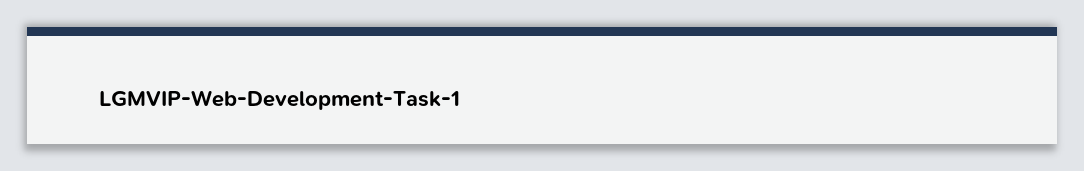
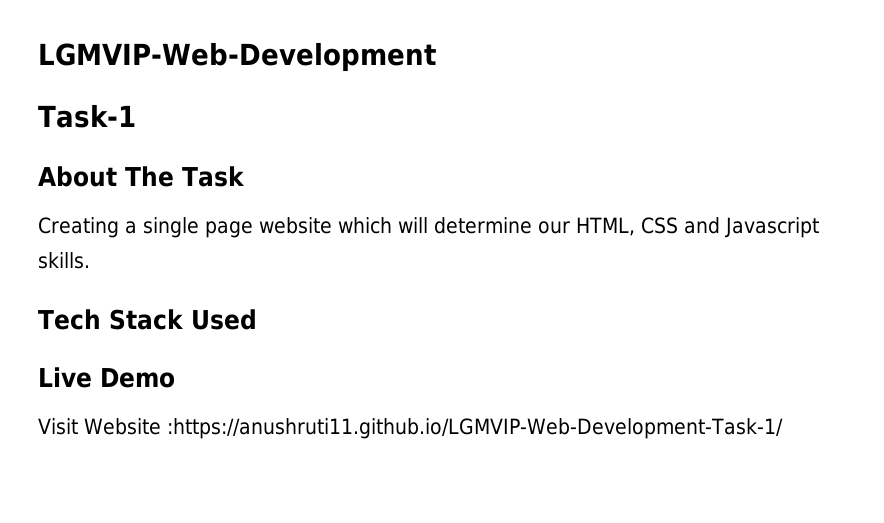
[99,90,460,110] LGMVIP-Web-Development-Task-1 -> [38,42,436,72] [38,104,136,128] [38,166,245,187] [38,217,819,238] [38,252,90,269] [38,309,257,330] [38,367,175,388] [38,418,783,439] LGMVIP-Web-Development // Task-1 // About The Task // Creating a single page website which will determine our HTML, CSS and Javascript skills. // Tech Stack Used // Live Demo // Visit Website :https://anushruti11.github.io/LGMVIP-Web-Development-Task-1/

